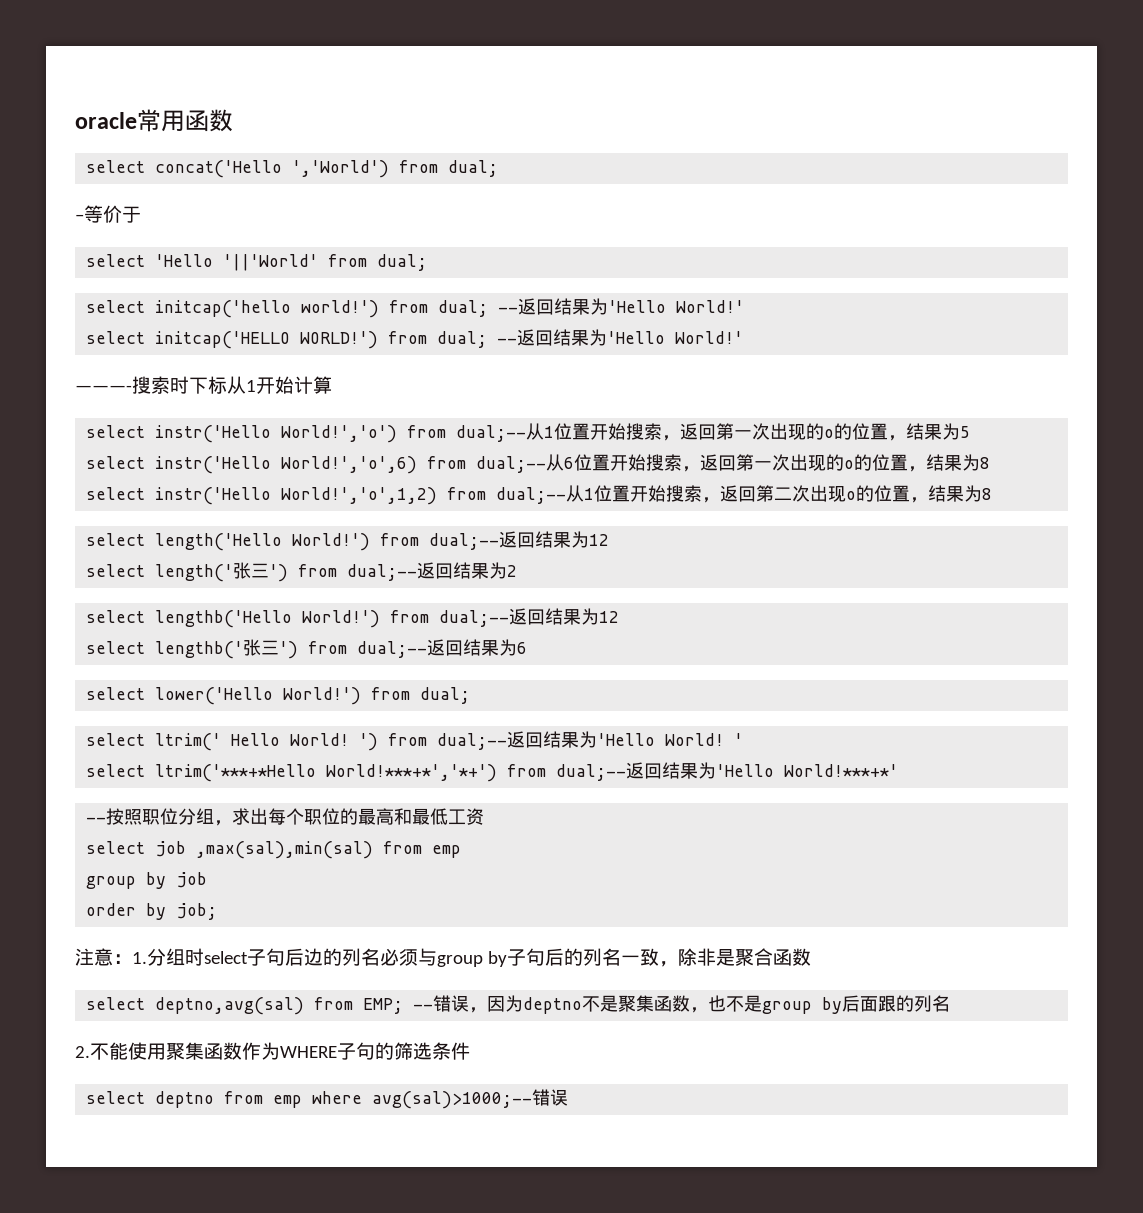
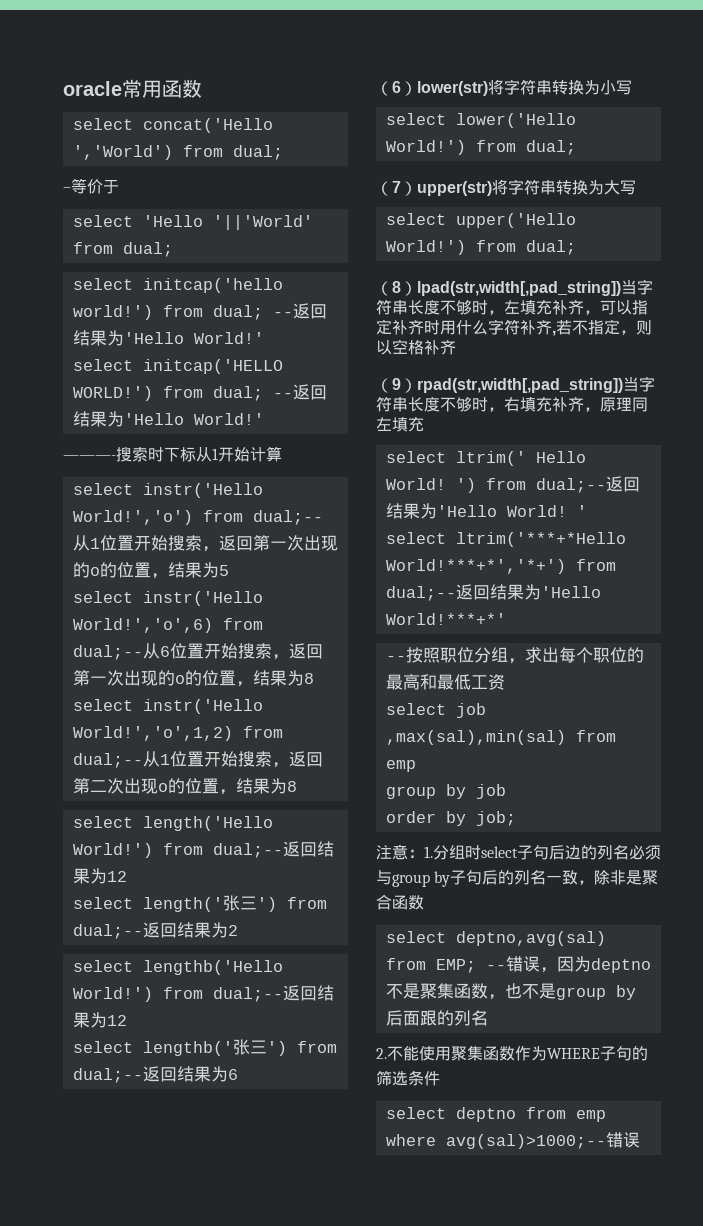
(528, 648) none -> [376,79,632,96] // （6）lower(str)将字符串转换为小写
(471, 695) none -> [376,179,636,196] [385,213,576,228] [385,240,576,255] [376,279,653,296] [376,299,648,315] [376,319,652,336] [376,339,456,355] [376,376,655,393] [376,396,648,412] [376,417,424,432] // （7）upper(str)将字符串转换为大写 // select upper('Hello World!') from dual; // （8）lpad(str,width[,pad_string])当字符串长度不够时，左填充补齐，可以指定补齐时用什么字符补齐,若不指定，则以空格补齐 // （9）rpad(str,width[,pad_string])当字符串长度不够时，右填充补齐，原理同左填充

